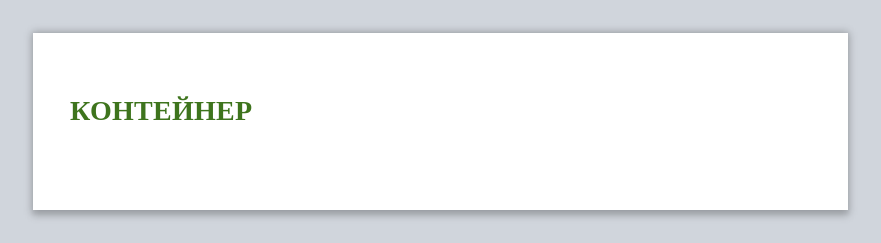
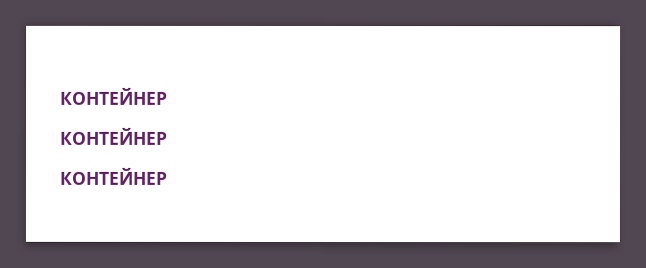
[70,96,252,120] КОНТЕЙНЕР -> [60,87,168,105] [59,127,168,145] [59,167,167,185] КОНТЕЙНЕР // КОНТЕЙНЕР // КОНТЕЙНЕР

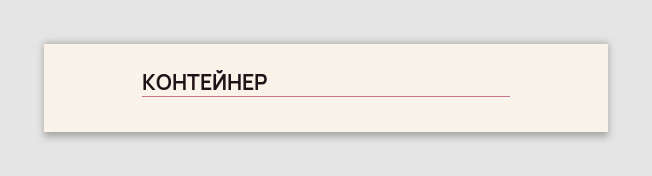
[60,87,168,105] [59,127,168,145] [59,167,167,185] КОНТЕЙНЕР // КОНТЕЙНЕР // КОНТЕЙНЕР -> [142,70,267,90] КОНТЕЙНЕР

